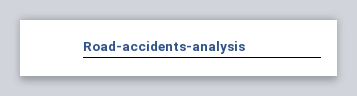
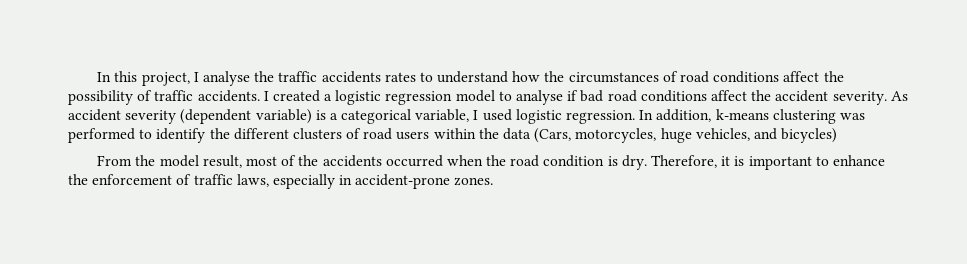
[83,41,245,54] Road-accidents-analysis -> [97,71,844,86] [68,90,908,105] [68,109,865,124] [68,128,838,143] [97,155,885,170] [68,174,494,189] In this project, I analyse the traffic accidents rates to understand how the circumstances of road conditions affect the possibility of traffic accidents. I created a logistic regression model to analyse if bad road conditions affect the accident severity. As accident severity (dependent variable) is a categorical variable, I used logistic regression. In addition, k-means clustering was performed to identify the different clusters of road users within the data (Cars, motorcycles, huge vehicles, and bicycles) // From the model result, most of the accidents occurred when the road condition is dry. Therefore, it is important to enhance the enforcement of traffic laws, especially in accident-prone zones.

